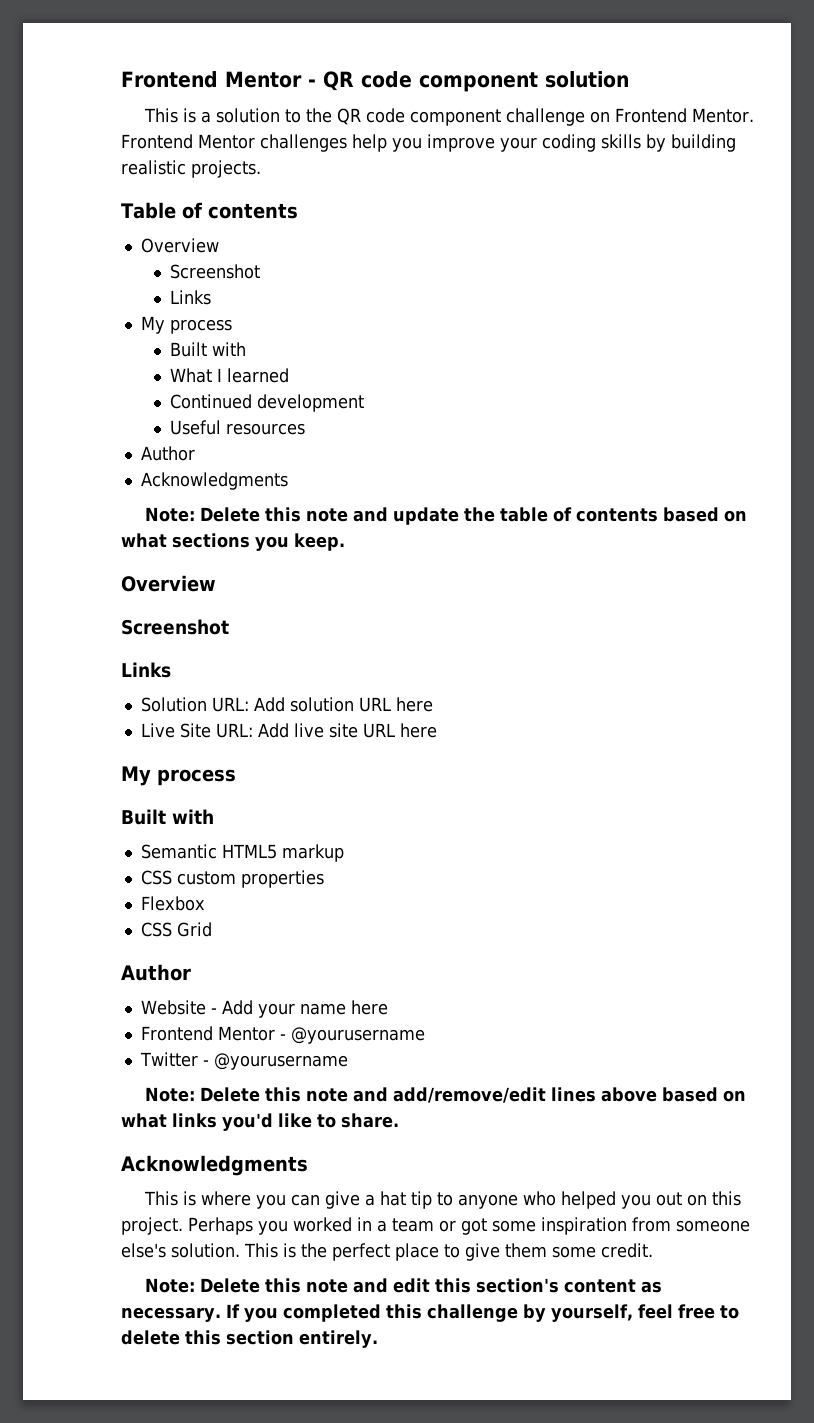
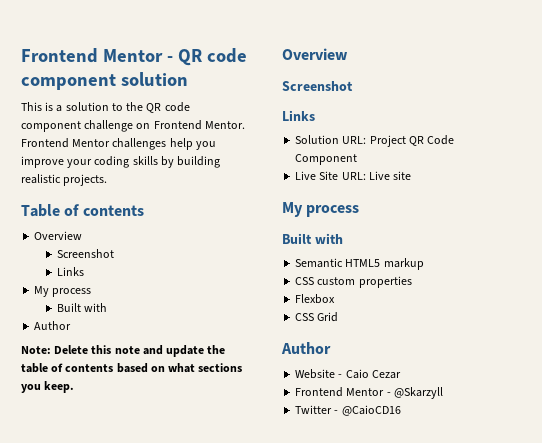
[170,368,290,383] [170,394,365,412] [170,420,306,435] [140,446,195,461] [140,472,288,490] // What I learned // Continued development // Useful resources // Author // Acknowledgments -> [34,321,72,330] // Author
[253,697,433,712] Add solution URL here -> [369,135,455,147] [295,154,358,165] Project QR Code Component
[257,723,324,738] Add live -> [368,171,390,180] Live
[362,723,437,738] URL here -> (412, 175) none
[221,1000,388,1018] [140,1026,425,1044] Add your name here // Frontend Mentor - @yourusername -> [345,369,401,379] [295,387,443,399] Caio Cezar // Frontend Mentor - @Skarzyll
[213,1053,348,1070] [145,1087,747,1103] [121,1113,399,1131] [121,1155,308,1176] [144,1191,742,1209] [121,1217,750,1235] [121,1243,653,1261] [145,1278,663,1293] [121,1304,739,1322] [121,1330,378,1348] @yourusername // Note: Delete this note and add/remove/edit lines above based on what links you'd like to share. // Acknowledgments // This is where you can give a hat tip to anyone who helped you out on this project. Perhaps you worked in a team or got some inspiration from someone else's solution. This is the perfect place to give them some credit. // Note: Delete this note and edit this section's content as necessary. If you completed this challenge by yourself, feel free to delete this section entirely. -> [341,405,401,416] @CaioCD16

